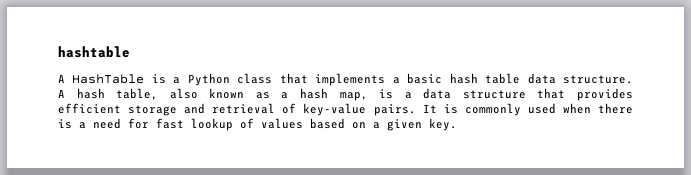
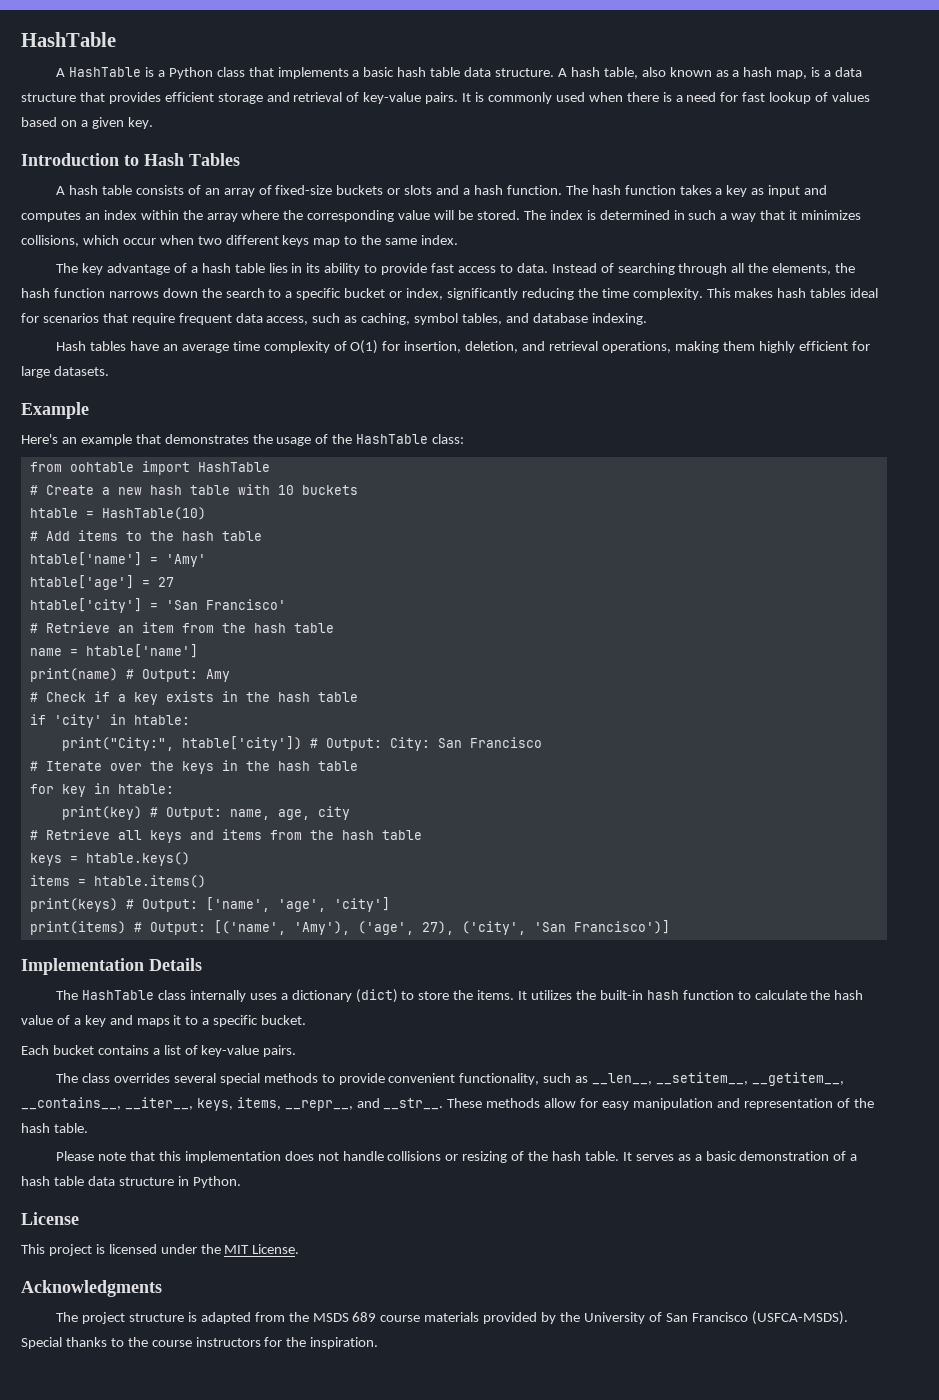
[58,46,130,58] hashtable -> [21,32,116,47] HashTable
(457, 124) none -> [21,153,240,166] [56,185,828,197] [21,210,862,222] [21,235,459,247] [56,263,856,275] [21,288,879,300] [21,313,647,325] [56,340,870,354] [21,366,109,378] [21,402,89,419] [21,434,465,446] [29,461,270,475] [29,484,358,495] [29,507,206,520] [29,530,262,541] [29,552,206,567] [29,575,174,590] [29,598,286,613] [29,622,334,633] [29,644,198,658] [29,668,230,682] [29,691,358,705] [29,714,190,728] [61,736,542,751] [29,760,358,774] [29,783,174,797] [61,806,350,820] [29,829,422,843] [29,852,190,866] [29,875,206,888] [29,897,390,912] [29,920,670,935] [21,958,202,975] [56,989,864,1003] [21,1015,307,1027] [21,1045,297,1057] [56,1072,844,1086] [21,1097,874,1111] [21,1123,88,1133] [56,1151,858,1163] [21,1176,241,1188] [21,1212,79,1225] [21,1244,300,1256] [21,1280,162,1297] [56,1311,848,1325] [21,1337,379,1349] // Introduction to Hash Tables // A hash table consists of an array of fixed-size buckets or slots and a hash function. The hash function takes a key as input and computes an index within the array where the corresponding value will be stored. The index is determined in such a way that it minimizes collisions, which occur when two different keys map to the same index. // The key advantage of a hash table lies in its ability to provide fast access to data. Instead of searching through all the elements, the hash function narrows down the search to a specific bucket or index, significantly reducing the time complexity. This makes hash tables ideal for scenarios that require frequent data access, such as caching, symbol tables, and database indexing. // Hash tables have an average time complexity of O(1) for insertion, deletion, and retrieval operations, making them highly efficient for large datasets. // Example // Here's an example that demonstrates the usage of the HashTable class: // from oohtable import HashTable // # Create a new hash table with 10 buckets // htable = HashTable(10) // # Add items to the hash table // htable['name'] = 'Amy' // htable['age'] = 27 // htable['city'] = 'San Francisco' // # Retrieve an item from the hash table // name = htable['name'] // print(name) # Output: Amy // # Check if a key exists in the hash table // if 'city' in htable: // print("City:", htable['city']) # Output: City: San Francisco // # Iterate over the keys in the hash table // for key in htable: // print(key) # Output: name, age, city // # Retrieve all keys and items from the hash table // keys = htable.keys() // items = htable.items() // print(keys) # Output: ['name', 'age', 'city'] // print(items) # Output: [('name', 'Amy'), ('age', 27), ('city', 'San Francisco')] // Implementation Details // The HashTable class internally uses a dictionary (dict) to store the items. It utilizes the built-in hash function to calculate the hash value of a key and maps it to a specific bucket. // Each bucket contains a list of key-value pairs. // The class overrides several special methods to provide convenient functionality, such as __len__, __setitem__, __getitem__, __contains__, __iter__, keys, items, __repr__, and __str__. These methods allow for easy manipulation and representation of the hash table. // Please note that this implementation does not handle collisions or resizing of the hash table. It serves as a basic demonstration of a hash table data structure in Python. // License // This project is licensed under the MIT License. // Acknowledgments // The project structure is adapted from the MSDS 689 course materials provided by the University of San Francisco (USFCA-MSDS). Special thanks to the course instructors for the inspiration.

